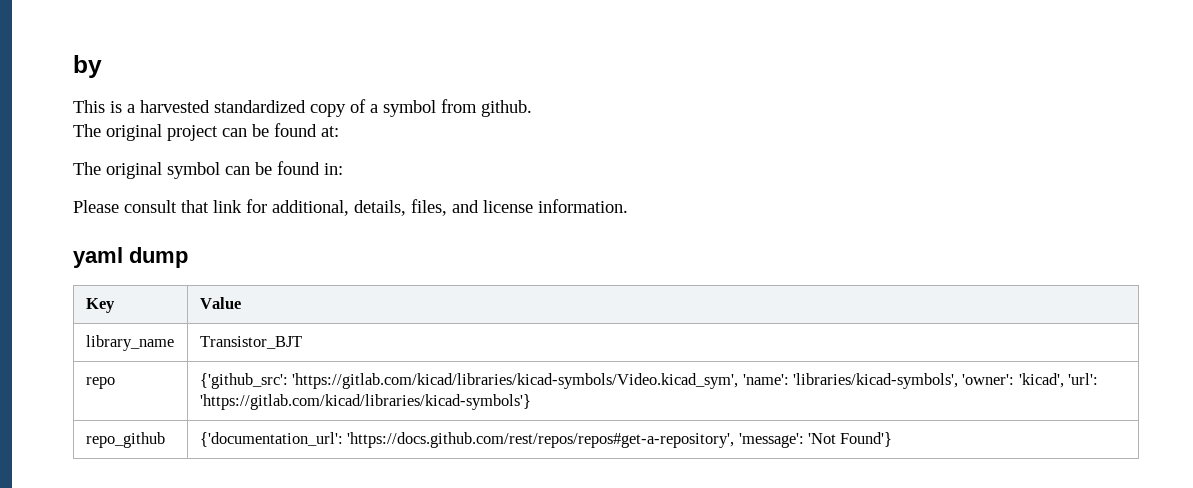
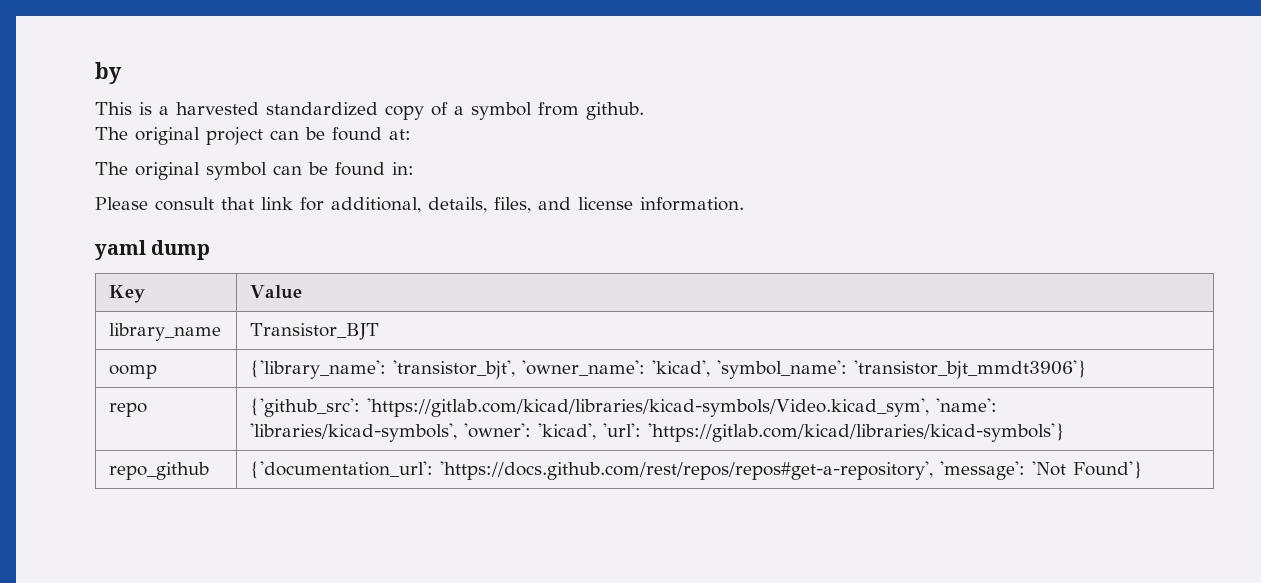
(302, 342) none -> [109,364,158,379] [250,360,1088,379] // oomp | {'library_name': 'transistor_bjt', 'owner_name': 'kicad', 'symbol_name': 'transistor_bjt_mmdt3906'}

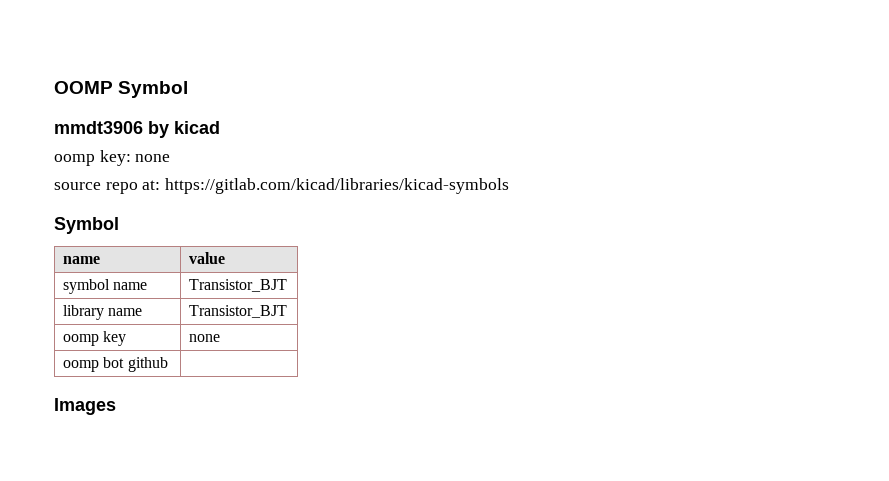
[95,62,122,84] [95,102,644,120] [95,127,411,145] [95,162,414,180] [95,197,744,213] [95,240,211,260] [109,285,146,303] [250,285,303,299] [109,323,222,341] [250,323,380,340] [109,364,158,379] [250,360,1088,379] [109,402,148,417] [250,398,998,417] [250,423,1066,442] [109,462,210,480] [250,461,1144,480] by // This is a harvested standardized copy of a symbol from github. // The original project can be found at: // The original symbol can be found in: // Please consult that link for additional, details, files, and license information. // yaml dump // Key | Value // library_name | Transistor_BJT // oomp | {'library_name': 'transistor_bjt', 'owner_name': 'kicad', 'symbol_name': 'transistor_bjt_mmdt3906'} // repo | {'github_src': 'https://gitlab.com/kicad/libraries/kicad-symbols/Video.kicad_sym', 'name': 'libraries/kicad-symbols', 'owner': 'kicad', 'url': 'https://gitlab.com/kicad/libraries/kicad-symbols'} // repo_github | {'documentation_url': 'https://docs.github.com/rest/repos/repos#get-a-repository', 'message': 'Not Found'} -> [54,81,189,98] [54,121,220,138] [54,150,171,166] [54,178,510,194] [54,217,119,234] [62,256,100,264] [188,252,225,264] [62,279,148,294] [188,279,287,292] [62,305,143,320] [188,305,287,318] [62,331,127,346] [188,334,220,342] [62,357,168,372] [54,398,116,415] OOMP Symbol // mmdt3906 by kicad // oomp key: none // source repo at: https://gitlab.com/kicad/libraries/kicad-symbols // Symbol // name | value // symbol name | Transistor_BJT // library name | Transistor_BJT // oomp key | none // oomp bot github | // Images

